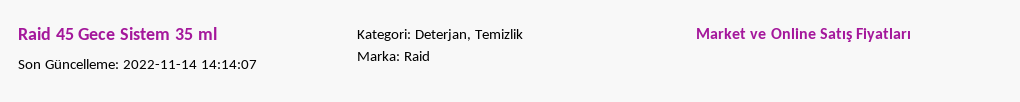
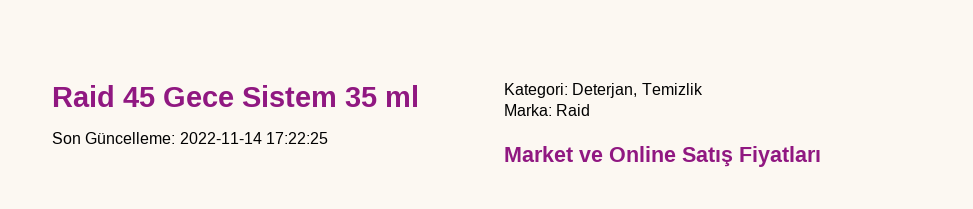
[200,60,257,69] 14:14:07 -> [265,132,328,144] 17:22:25

